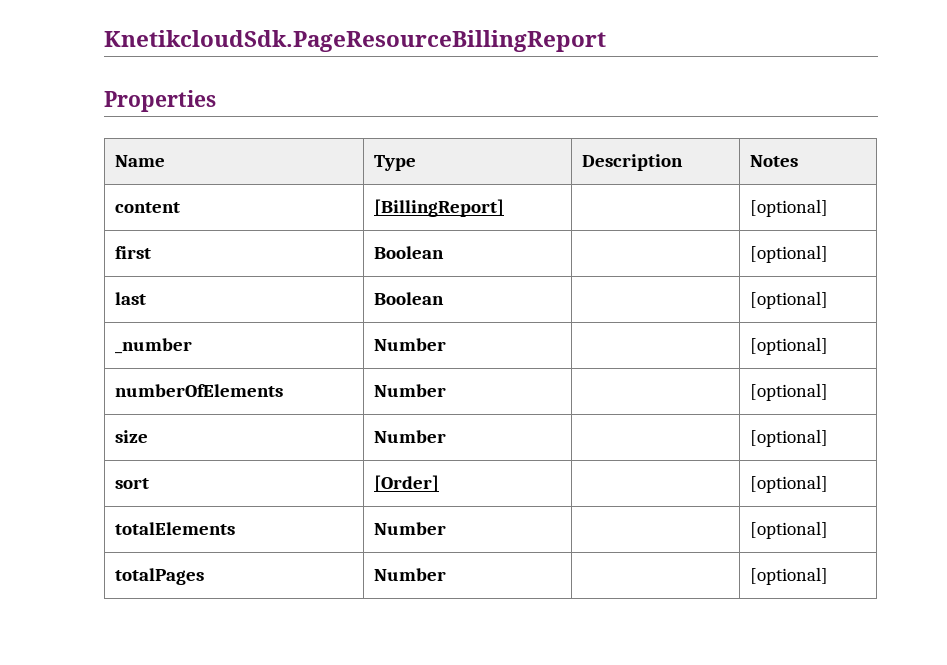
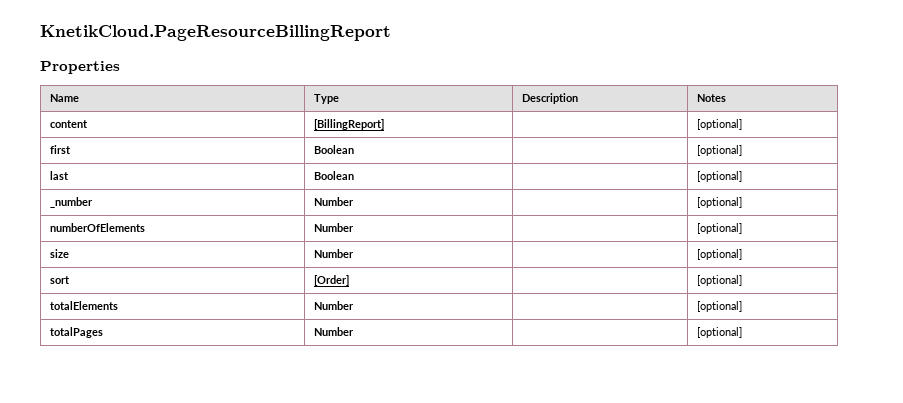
[104,30,606,52] KnetikcloudSdk.PageResourceBillingReport -> [40,25,391,41] KnetikCloud.PageResourceBillingReport

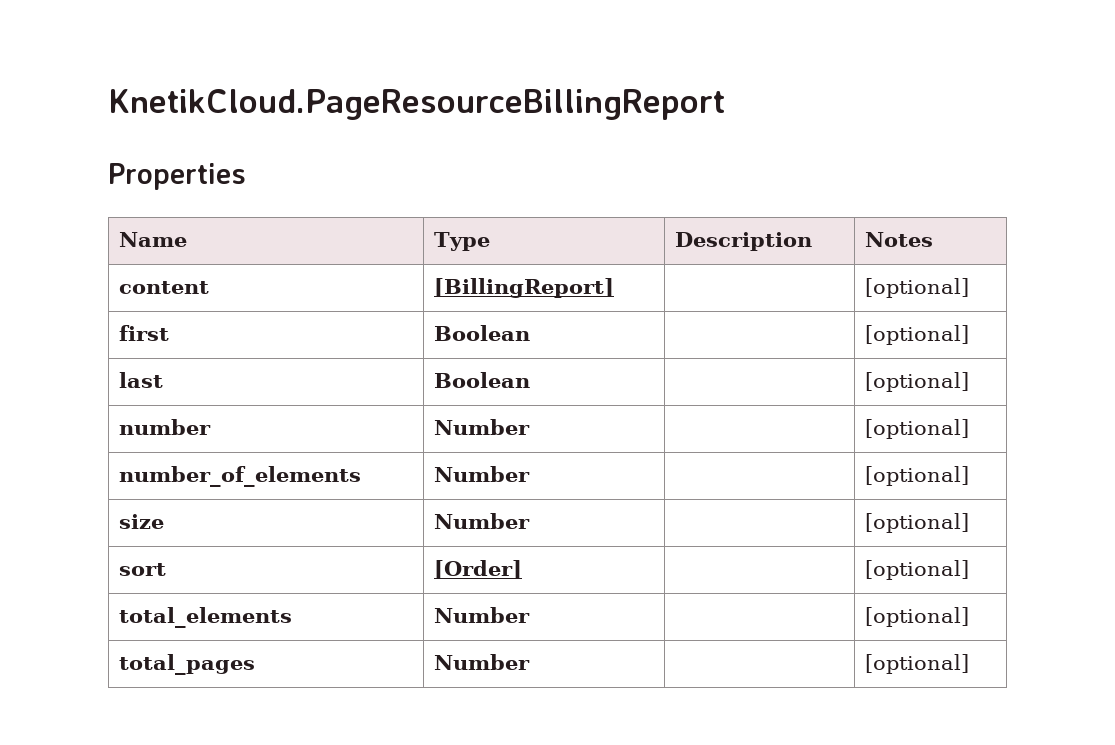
[49,197,93,208] [313,197,354,206] [696,197,742,208] [49,223,145,232] _number | Number | | [optional] // numberOfElements -> [119,419,212,435] [434,419,531,435] [865,419,970,439] [119,466,362,487] number | Number | | [optional] // number_of_elements
[49,301,118,310] [313,301,354,310] [696,301,742,312] [49,327,103,338] totalElements | Number | | [optional] // totalPages -> [119,607,293,628] [434,607,531,623] [865,607,970,627] [119,654,256,675] total_elements | Number | | [optional] // total_pages

